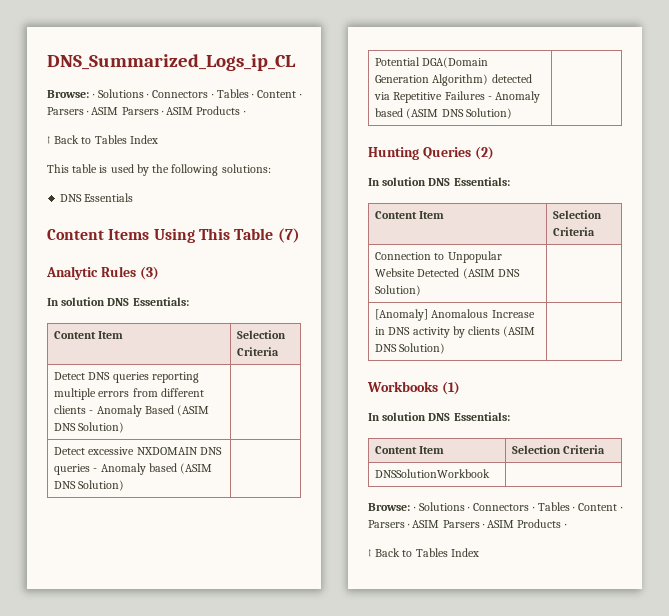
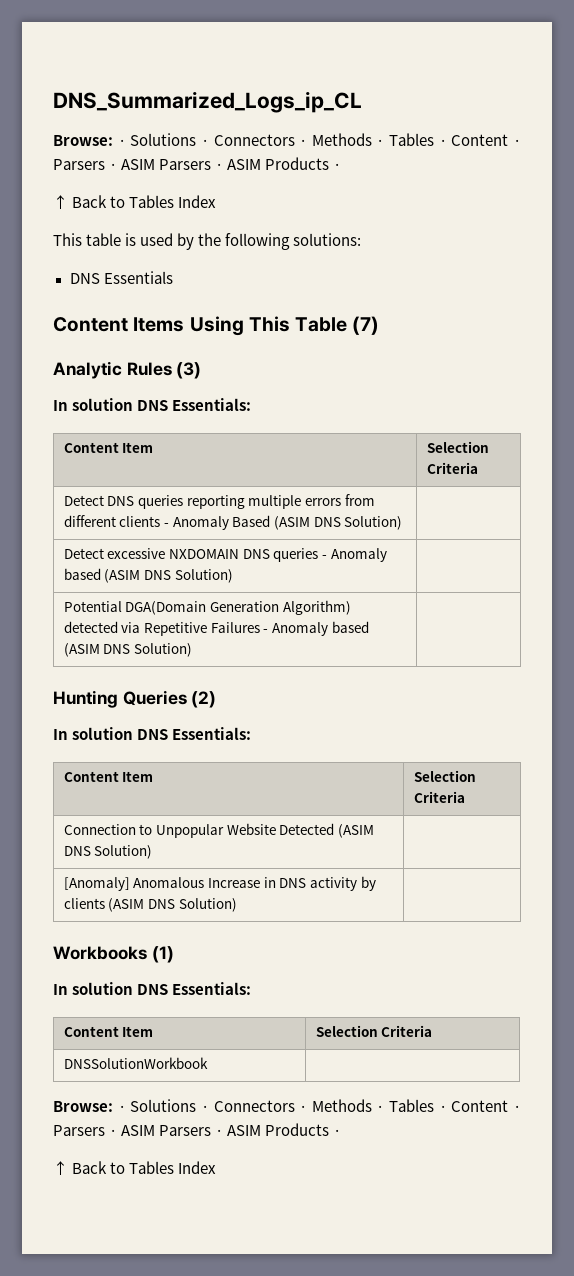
(214, 95) none -> [311,133,385,146] Methods ·
(535, 508) none -> [311,1099,385,1112] Methods ·

